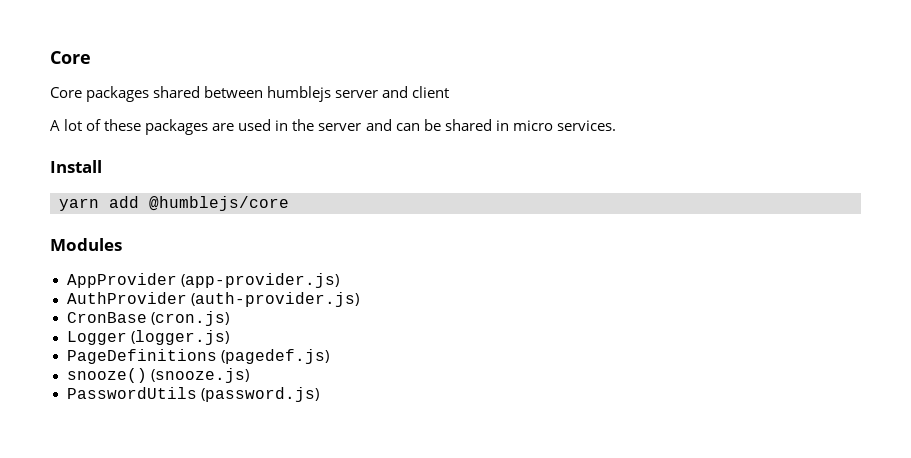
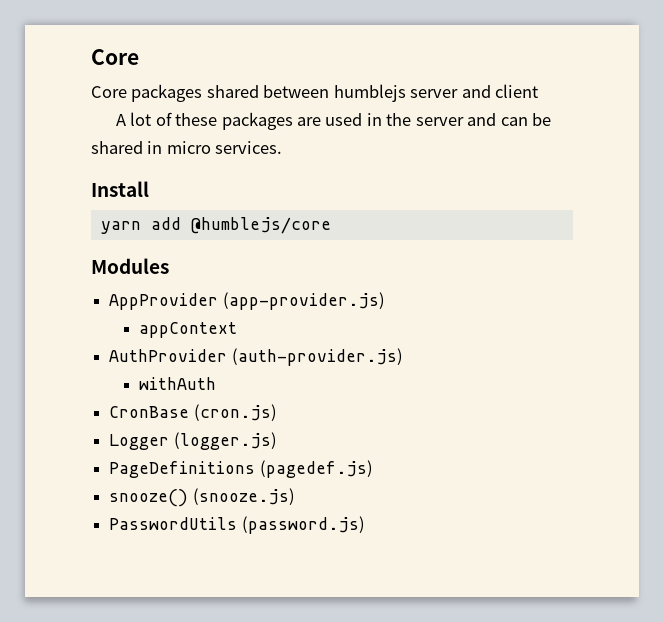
(339, 280) none -> [138,322,237,338] // appContext
(359, 299) none -> [138,377,216,390] // withAuth

